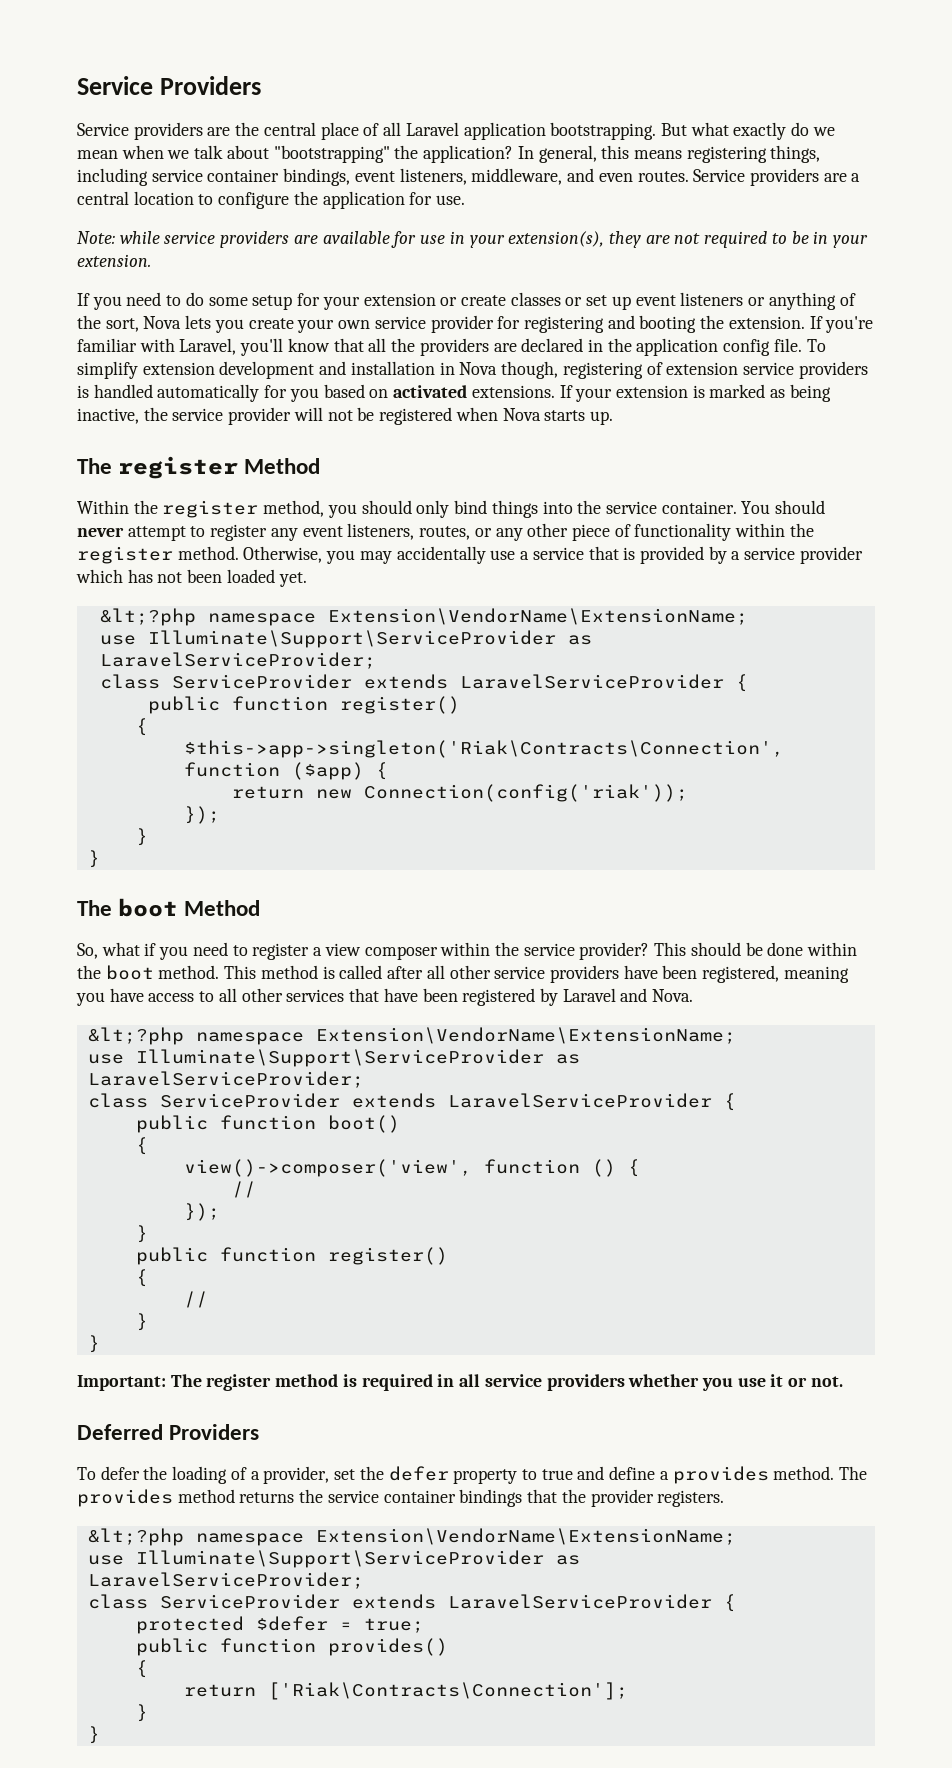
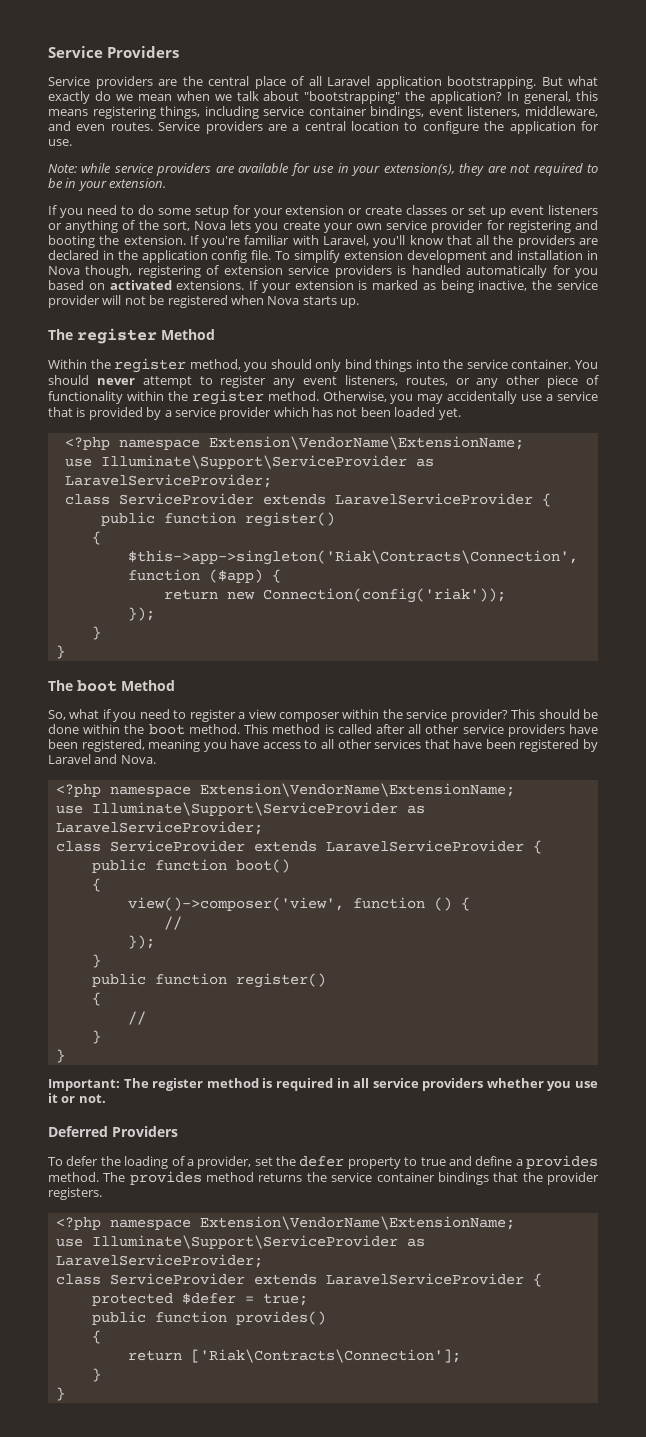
[99,608,196,626] &lt;?php -> [64,437,110,450] <?php
[87,1027,184,1045] &lt;?php -> [55,784,101,797] <?php
[87,1528,184,1546] &lt;?php -> [55,1217,101,1230] <?php

